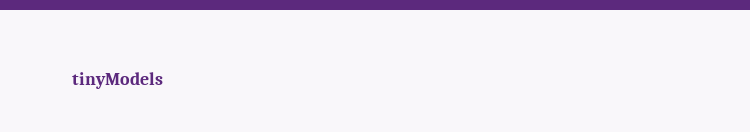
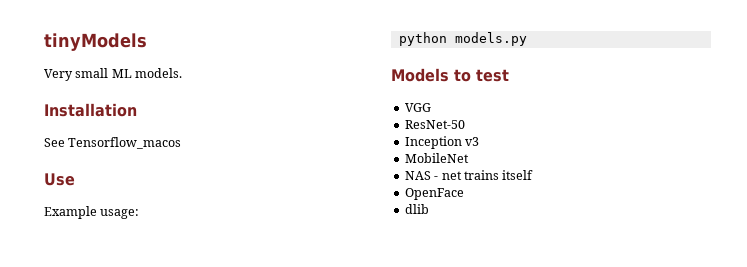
(163, 80) none -> [44,68,183,81] [44,103,137,117] [44,137,182,149] [44,173,75,186] [44,206,140,219] [398,32,527,46] [391,68,509,82] [404,103,431,112] [404,120,465,129] [404,136,480,149] [404,153,469,163] [404,170,534,180] [404,188,464,200] [404,204,429,214] // Very small ML models. // Installation // See Tensorflow_macos // Use // Example usage: // python models.py // Models to test // VGG // ResNet-50 // Inception v3 // MobileNet // NAS - net trains itself // OpenFace // dlib

